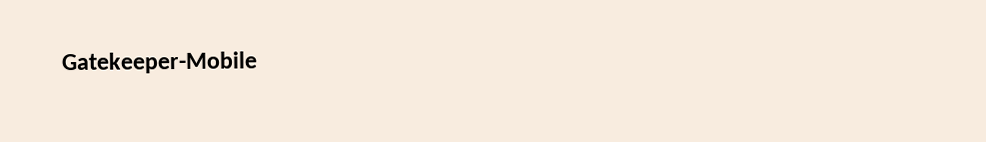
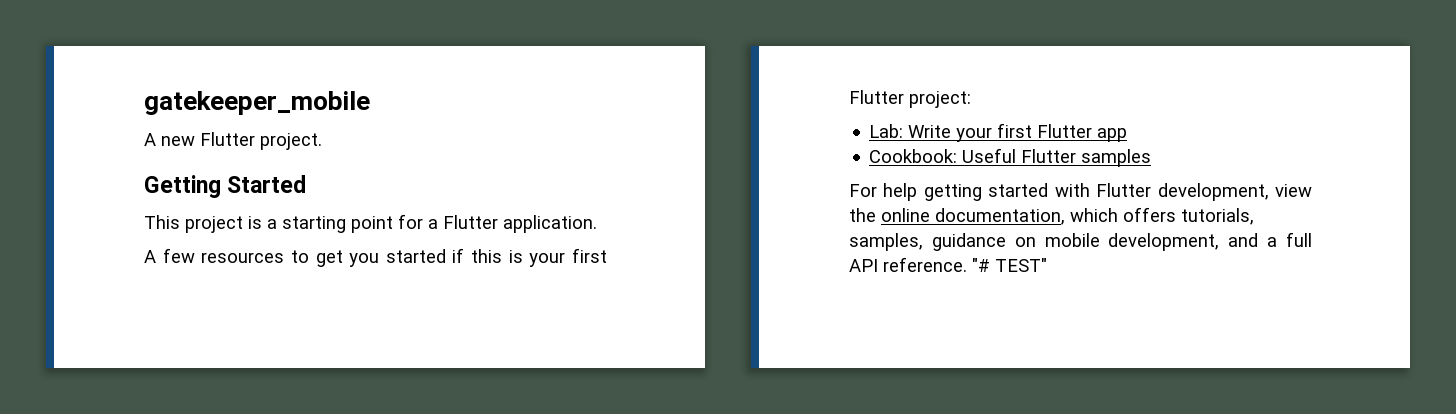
[61,51,258,75] Gatekeeper-Mobile -> [144,91,370,115] [144,132,322,150] [144,175,307,198] [144,214,597,233] [144,248,607,267] [849,90,971,108] [869,123,1128,142] [869,148,1152,167] [849,183,1312,201] [849,207,1254,225] [849,232,1312,251] [849,257,1047,272] gatekeeper_mobile // A new Flutter project. // Getting Started // This project is a starting point for a Flutter application. // A few resources to get you started if this is your first Flutter project: // Lab: Write your first Flutter app // Cookbook: Useful Flutter samples // For help getting started with Flutter development, view the online documentation, which offers tutorials, samples, guidance on mobile development, and a full API reference. "# TEST"

